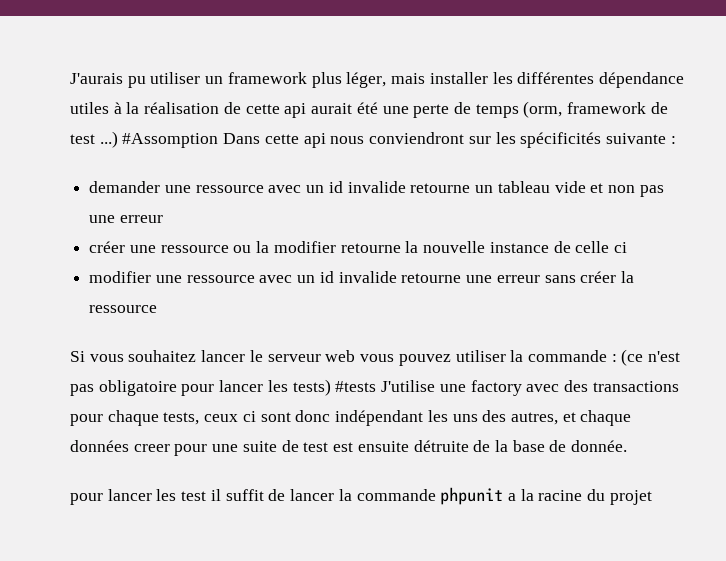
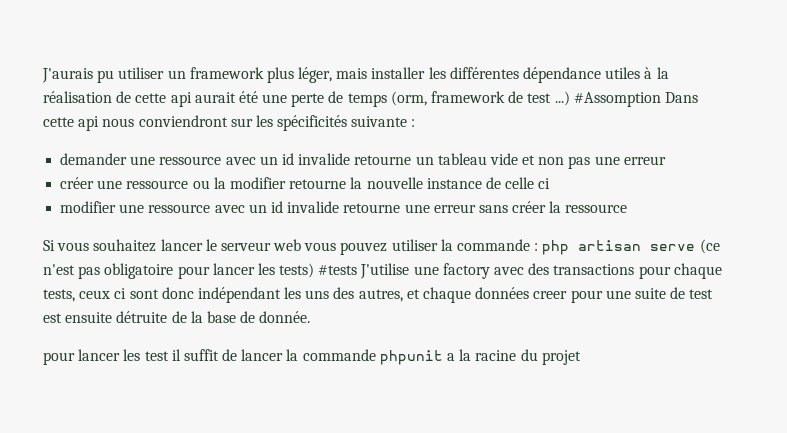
(617, 358) none -> [542,240,696,255] php artisan serve

